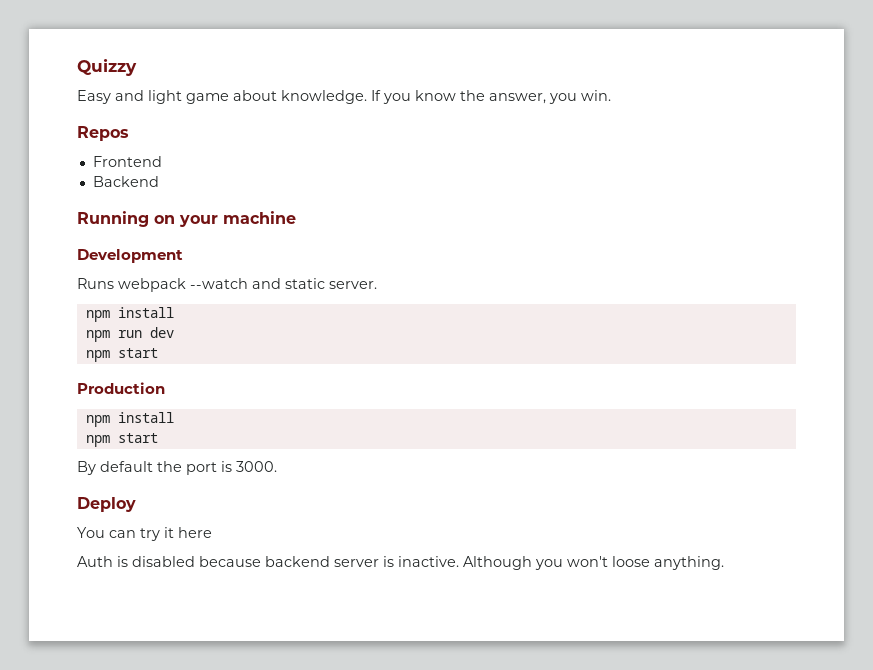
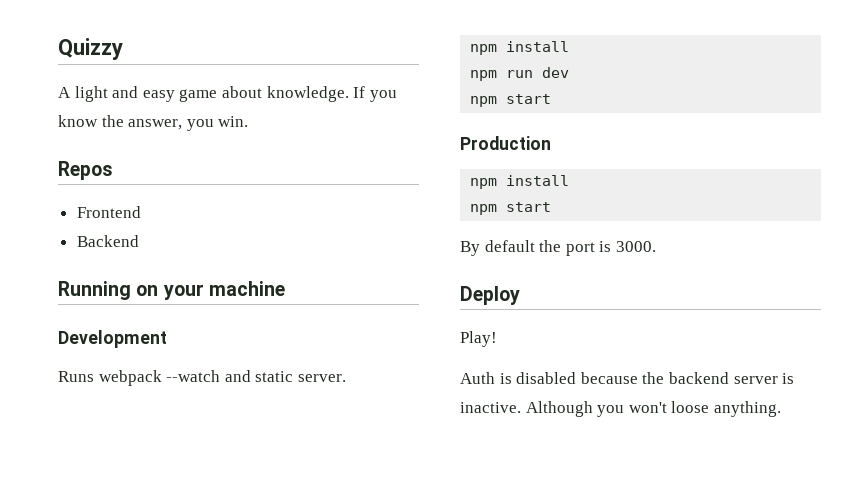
[77,90,182,104] Easy and light -> [58,86,175,102] A light and easy
[77,527,212,541] You can try it here -> [460,331,497,347] Play!
(261, 561) none -> [642,372,665,384] the

